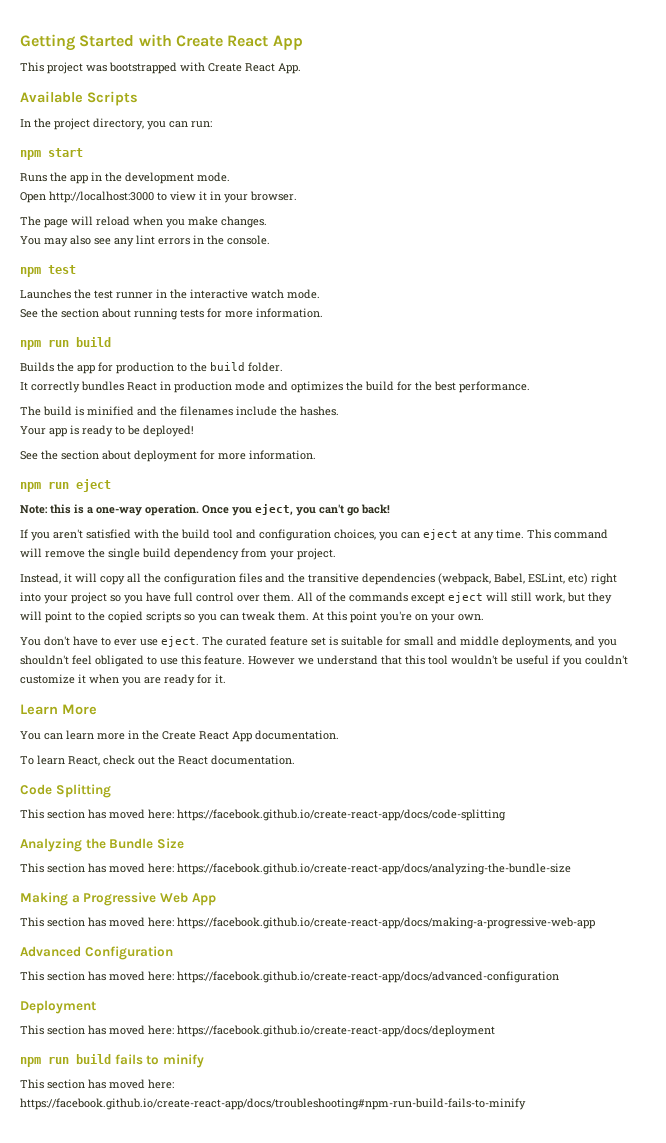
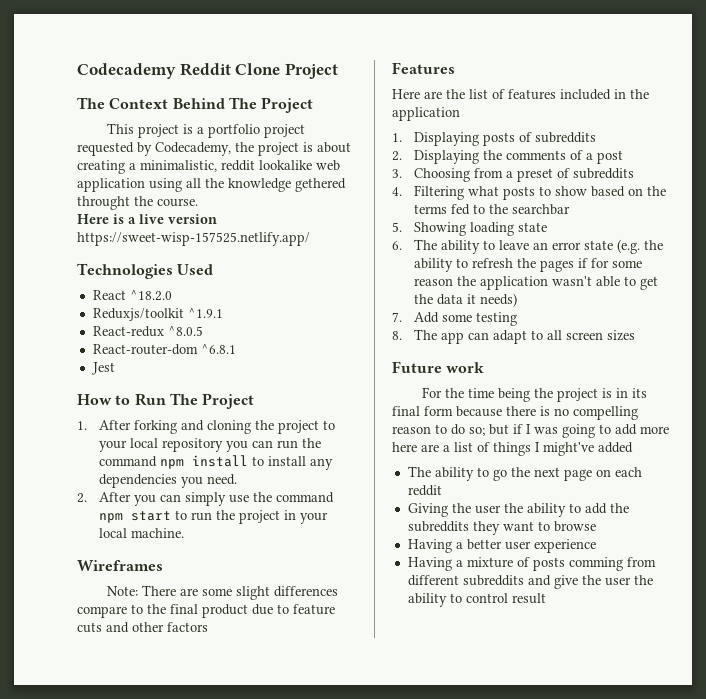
[20,34,303,51] [20,62,301,74] [20,91,138,106] [20,118,212,130] [20,148,83,160] [20,172,230,184] [20,191,297,203] [20,216,267,228] [20,235,270,247] [20,265,76,277] [20,289,320,299] [20,308,323,320] [20,337,111,350] [20,362,283,374] [20,381,530,393] [20,406,339,416] [20,425,194,437] [20,450,316,462] [20,479,111,492] [20,504,390,516] [20,529,608,541] [20,548,336,560] [20,573,617,585] [20,592,612,604] [20,611,484,623] [20,636,617,648] [20,655,628,667] [20,674,226,686] [20,704,97,715] [20,730,339,742] [20,755,295,766] [20,784,111,798] [20,809,506,821] [20,838,184,852] [20,863,571,875] [20,892,216,906] [20,917,595,929] [20,946,173,960] [20,971,559,983] [20,1000,96,1014] [20,1025,495,1037] [20,1054,204,1068] [20,1079,174,1089] [20,1098,526,1110] Getting Started with Create React App // This project was bootstrapped with Create React App. // Available Scripts // In the project directory, you can run: // npm start // Runs the app in the development mode. // Open http://localhost:3000 to view it in your browser. // The page will reload when you make changes. // You may also see any lint errors in the console. // npm test // Launches the test runner in the interactive watch mode. // See the section about running tests for more information. // npm run build // Builds the app for production to the build folder. // It correctly bundles React in production mode and optimizes the build for the best performance. // The build is minified and the filenames include the hashes. // Your app is ready to be deployed! // See the section about deployment for more information. // npm run eject // Note: this is a one-way operation. Once you eject, you can't go back! // If you aren't satisfied with the build tool and configuration choices, you can eject at any time. This command will remove the single build dependency from your project. // Instead, it will copy all the configuration files and the transitive dependencies (webpack, Babel, ESLint, etc) right into your project so you have full control over them. All of the commands except eject will still work, but they will point to the copied scripts so you can tweak them. At this point you're on your own. // You don't have to ever use eject. The curated feature set is suitable for small and middle deployments, and you shouldn't feel obligated to use this feature. However we understand that this tool wouldn't be useful if you couldn't customize it when you are ready for it. // Learn More // You can learn more in the Create React App documentation. // To learn React, check out the React documentation. // Code Splitting // This section has moved here: https://facebook.github.io/create-react-app/docs/code-splitting // Analyzing the Bundle Size // This section has moved here: https://facebook.github.io/create-react-app/docs/analyzing-the-bundle-size // Making a Progressive Web App // This section has moved here: https://facebook.github.io/create-react-app/docs/making-a-progressive-web-app // Advanced Configuration // This section has moved here: https://facebook.github.io/create-react-app/docs/advanced-configuration // Deployment // This section has moved here: https://facebook.github.io/create-react-app/docs/deployment // npm run build fails to minify // This section has moved here: https://facebook.github.io/create-react-app/docs/troubleshooting#npm-run-build-fails-to-minify -> [77,63,338,79] [77,97,314,113] [106,123,305,138] [77,142,351,156] [77,160,340,174] [77,178,346,192] [77,196,198,210] [77,214,217,224] [77,232,310,246] [77,263,214,279] [92,290,172,301] [92,308,223,321] [92,326,203,337] [92,344,236,355] [91,362,115,375] [77,393,255,409] [77,420,335,434] [98,438,321,452] [98,455,333,470] [98,474,237,488] [77,492,334,506] [98,510,328,524] [98,528,184,538] [77,560,163,571] [106,585,338,600] [77,604,335,618] [77,622,208,633] [392,62,455,74] [392,89,649,100] [392,107,460,121] [392,132,596,146] [392,150,623,164] [392,168,634,182] [392,185,666,200] [413,204,570,215] [392,222,547,236] [392,239,663,254] [413,258,642,272] [413,276,658,290] [413,293,517,307] [392,312,517,326] [392,329,635,344] [392,361,485,373] [421,387,647,402] [392,406,638,420] [392,424,669,438] [392,442,633,456] [407,466,642,481] [407,485,442,496] [407,503,629,517] [407,521,596,535] [407,539,596,553] [407,557,656,571] [407,575,653,589] [407,593,546,607] Codecademy Reddit Clone Project // The Context Behind The Project // This project is a portfolio project requested by Codecademy, the project is about creating a minimalistic, reddit lookalike web application using all the knowledge gethered throught the course. // Here is a live version https://sweet-wisp-157525.netlify.app/ // Technologies Used // React ^18.2.0 // Reduxjs/toolkit ^1.9.1 // React-redux ^8.0.5 // React-router-dom ^6.8.1 // Jest // How to Run The Project // 1. After forking and cloning the project to your local repository you can run the command npm install to install any dependencies you need. // 2. After you can simply use the command npm start to run the project in your local machine. // Wireframes // Note: There are some slight differences compare to the final product due to feature cuts and other factors // Features // Here are the list of features included in the application // 1. Displaying posts of subreddits // 2. Displaying the comments of a post // 3. Choosing from a preset of subreddits // 4. Filtering what posts to show based on the terms fed to the searchbar // 5. Showing loading state // 6. The ability to leave an error state (e.g. the ability to refresh the pages if for some reason the application wasn't able to get the data it needs) // 7. Add some testing // 8. The app can adapt to all screen sizes // Future work // For the time being the project is in its final form because there is no compelling reason to do so; but if I was going to add more here are a list of things I might've added // The ability to go the next page on each reddit // Giving the user the ability to add the subreddits they want to browse // Having a better user experience // Having a mixture of posts comming from different subreddits and give the user the ability to control result

